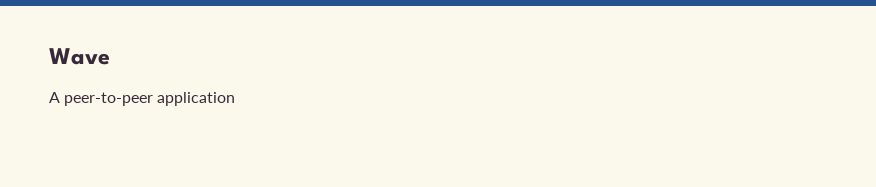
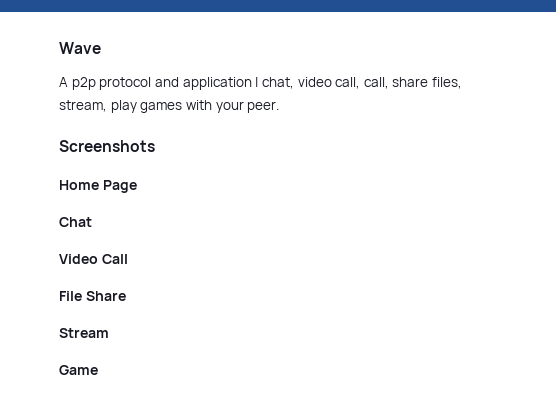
[64,92,236,106] peer-to-peer application -> [71,77,463,90] [59,100,280,113] [59,140,155,152] [59,180,137,193] [59,217,92,227] [59,254,128,264] [59,291,126,301] [59,328,109,338] [59,365,98,375] p2p protocol and application | chat, video call, call, share files, stream, play games with your peer. // Screenshots // Home Page // Chat // Video Call // File Share // Stream // Game

